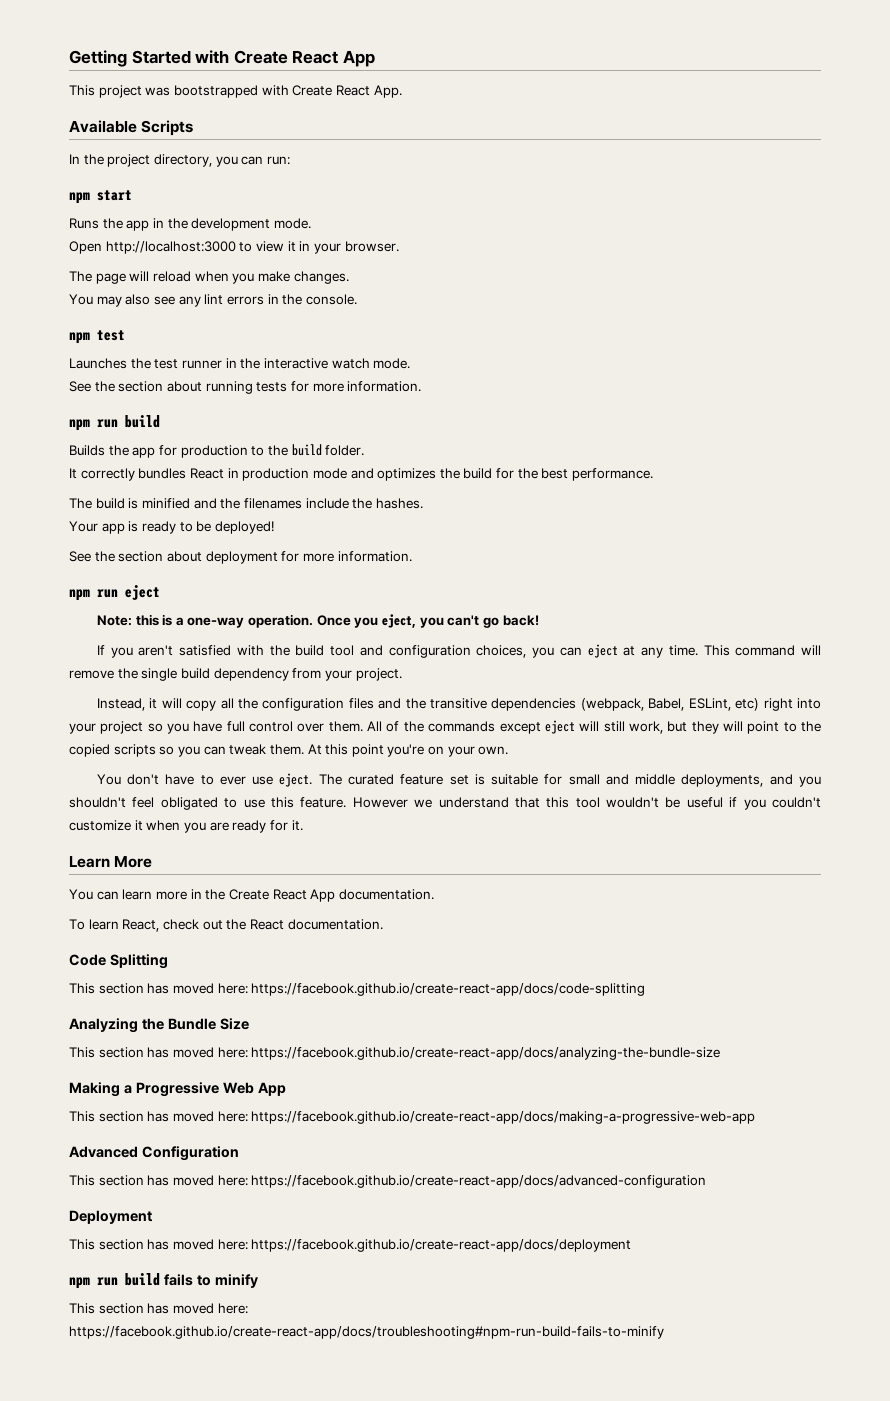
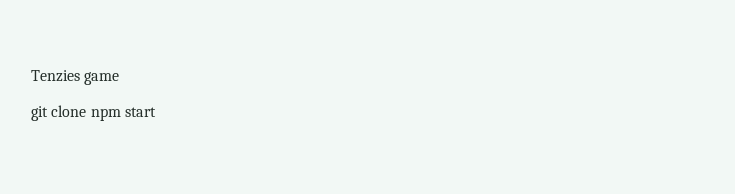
[69,50,375,67] [69,85,402,98] [69,120,194,136] [69,154,290,167] [69,190,132,204] [69,218,311,231] [69,241,399,254] [69,271,349,284] [69,294,357,307] [69,330,125,344] [69,358,411,369] [69,381,422,394] [69,415,160,431] [69,444,365,458] [69,468,654,481] [69,498,423,509] [69,521,274,534] [69,551,412,564] [69,585,160,601] [96,614,539,628] [96,644,822,658] [69,668,402,681] [96,698,821,711] [69,720,821,734] [69,744,509,757] [96,773,821,787] [69,797,822,810] [69,820,303,833] [69,856,153,868] [69,889,434,902] [69,919,383,932] [69,954,168,969] [69,983,646,996] [69,1018,249,1033] [69,1047,721,1060] [69,1082,286,1097] [69,1111,756,1124] [69,1146,239,1161] [69,1175,707,1188] [69,1210,152,1224] [69,1239,632,1252] [69,1273,258,1289] [69,1303,248,1314] [69,1326,664,1339] Getting Started with Create React App // This project was bootstrapped with Create React App. // Available Scripts // In the project directory, you can run: // npm start // Runs the app in the development mode. // Open http://localhost:3000 to view it in your browser. // The page will reload when you make changes. // You may also see any lint errors in the console. // npm test // Launches the test runner in the interactive watch mode. // See the section about running tests for more information. // npm run build // Builds the app for production to the build folder. // It correctly bundles React in production mode and optimizes the build for the best performance. // The build is minified and the filenames include the hashes. // Your app is ready to be deployed! // See the section about deployment for more information. // npm run eject // Note: this is a one-way operation. Once you eject, you can't go back! // If you aren't satisfied with the build tool and configuration choices, you can eject at any time. This command will remove the single build dependency from your project. // Instead, it will copy all the configuration files and the transitive dependencies (webpack, Babel, ESLint, etc) right into your project so you have full control over them. All of the commands except eject will still work, but they will point to the copied scripts so you can tweak them. At this point you're on your own. // You don't have to ever use eject. The curated feature set is suitable for small and middle deployments, and you shouldn't feel obligated to use this feature. However we understand that this tool wouldn't be useful if you couldn't customize it when you are ready for it. // Learn More // You can learn more in the Create React App documentation. // To learn React, check out the React documentation. // Code Splitting // This section has moved here: https://facebook.github.io/create-react-app/docs/code-splitting // Analyzing the Bundle Size // This section has moved here: https://facebook.github.io/create-react-app/docs/analyzing-the-bundle-size // Making a Progressive Web App // This section has moved here: https://facebook.github.io/create-react-app/docs/making-a-progressive-web-app // Advanced Configuration // This section has moved here: https://facebook.github.io/create-react-app/docs/advanced-configuration // Deployment // This section has moved here: https://facebook.github.io/create-react-app/docs/deployment // npm run build fails to minify // This section has moved here: https://facebook.github.io/create-react-app/docs/troubleshooting#npm-run-build-fails-to-minify -> [31,70,120,85] [31,105,156,121] Tenzies game // git clone npm start

